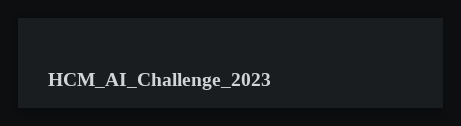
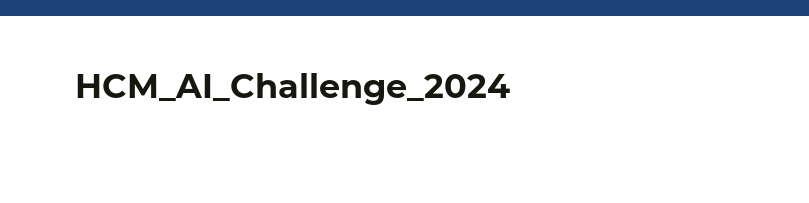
[48,73,271,90] HCM_AI_Challenge_2023 -> [75,73,510,105] HCM_AI_Challenge_2024

